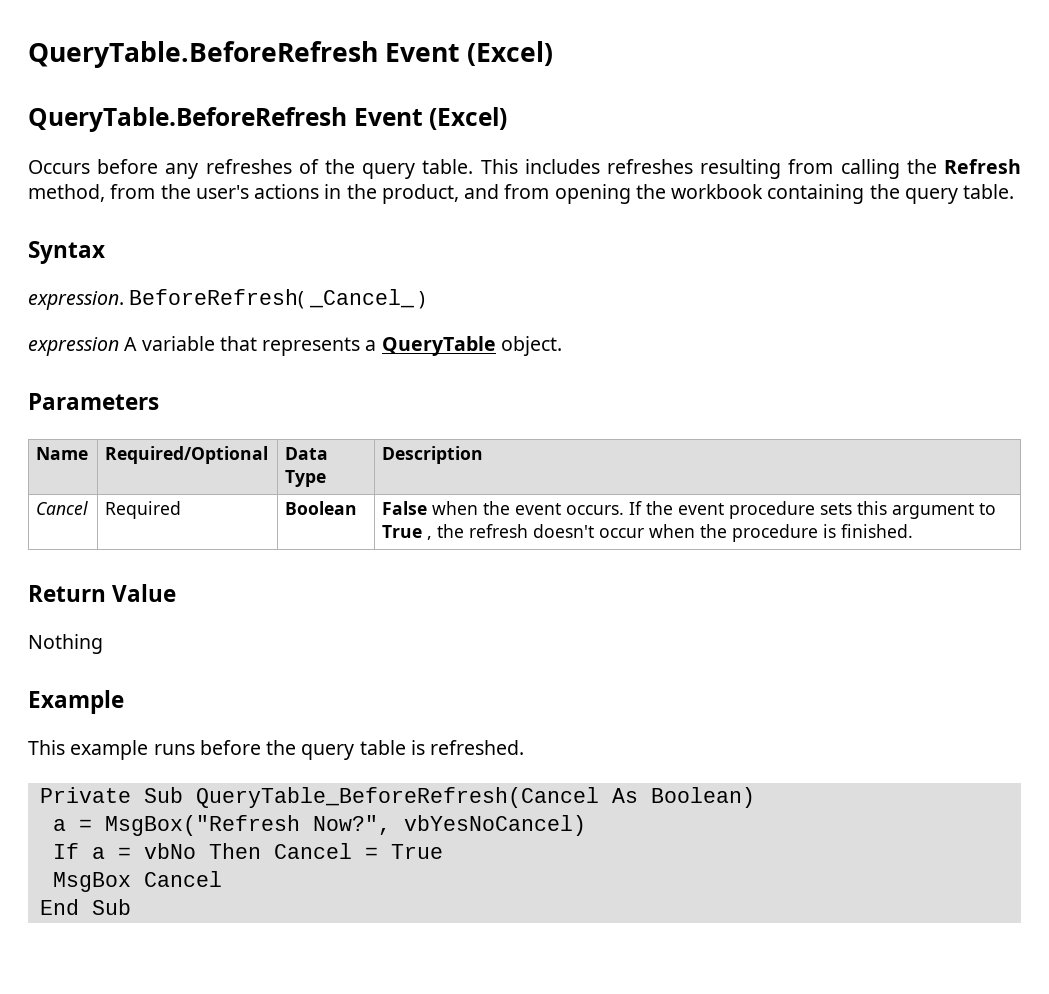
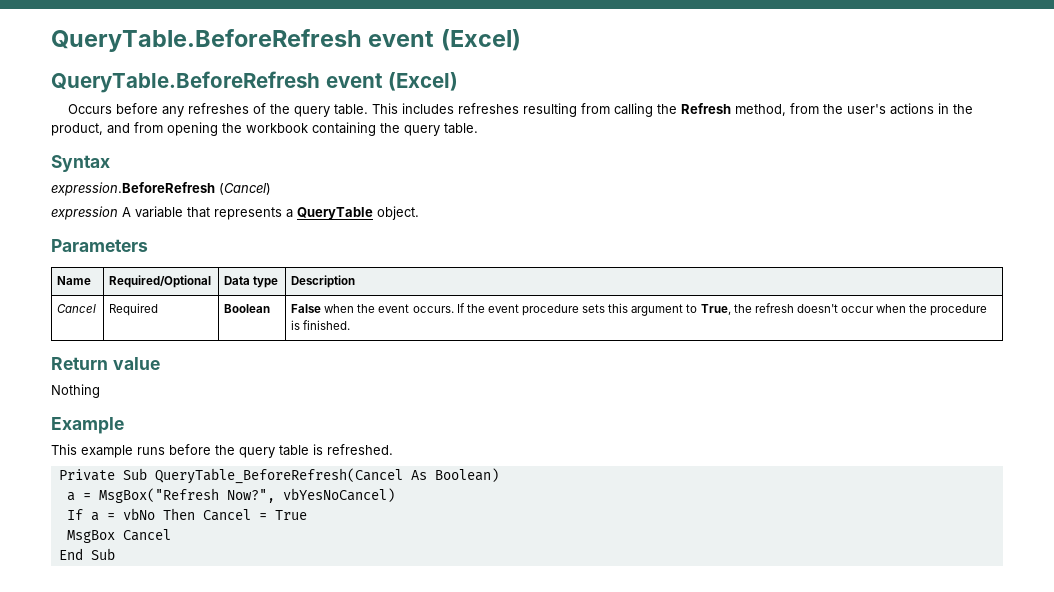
[28,41,461,68] QueryTable.BeforeRefresh Event -> [51,29,435,52] QueryTable.BeforeRefresh event
[353,108,423,126] Event -> [325,73,383,88] event
[28,289,425,310] expression. BeforeRefresh( _Cancel_ ) -> [51,182,271,196] expression.BeforeRefresh (Cancel)
[285,470,327,487] Type -> [253,276,279,288] type
[382,525,433,540] True , -> [700,304,731,315] True,
[112,584,177,602] Value -> [112,357,160,370] value

